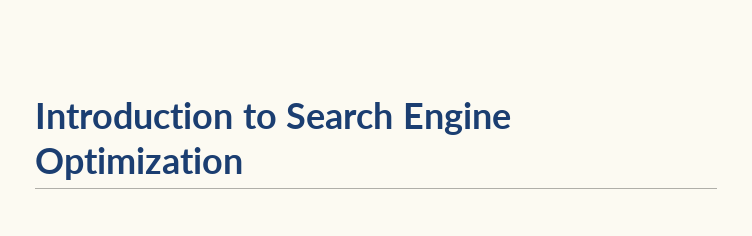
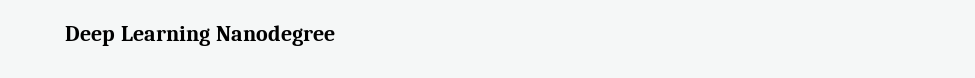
[35,102,511,135] [35,147,243,180] Introduction to Search Engine Optimization -> [65,25,335,46] Deep Learning Nanodegree

